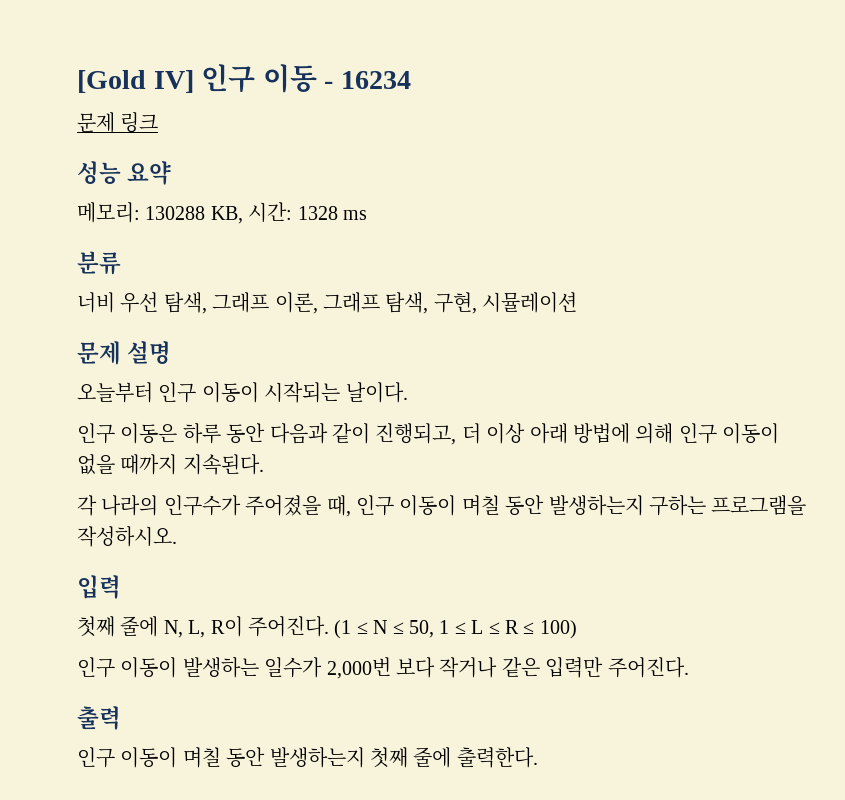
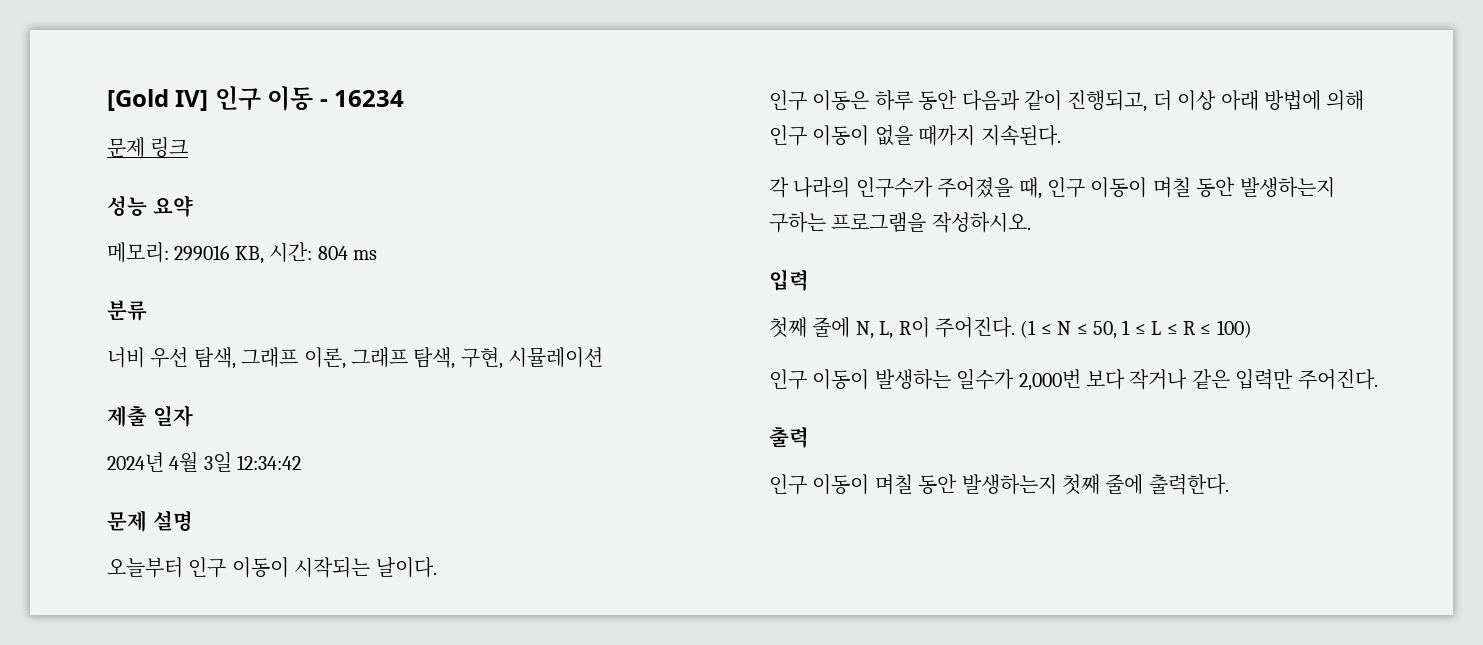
[145,206,206,220] 130288 -> [174,245,230,261] 299016
[297,206,338,220] 1328 -> [317,246,348,260] 804
(578, 302) none -> [107,405,193,427] [107,451,302,472] // 제출 일자 // 2024년 4월 3일 12:34:42

